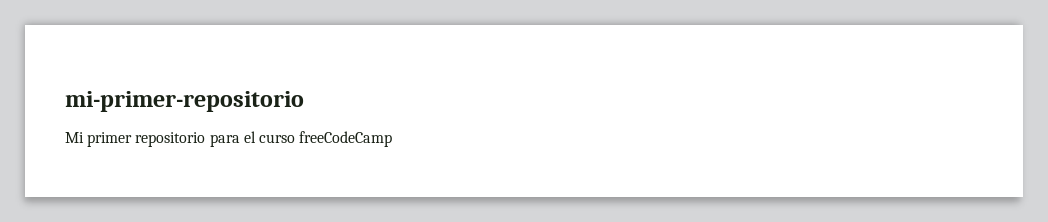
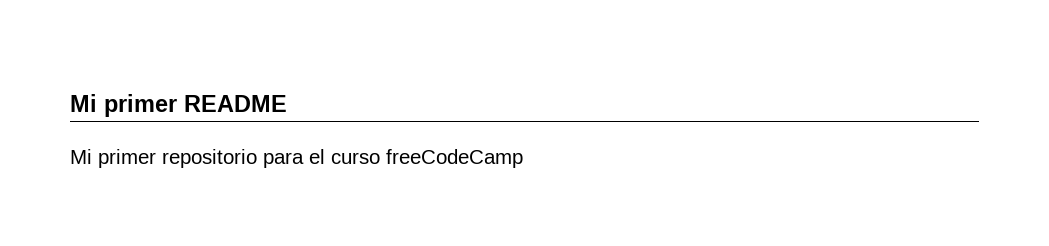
[65,91,304,112] mi-primer-repositorio -> [70,94,287,117] Mi primer README

